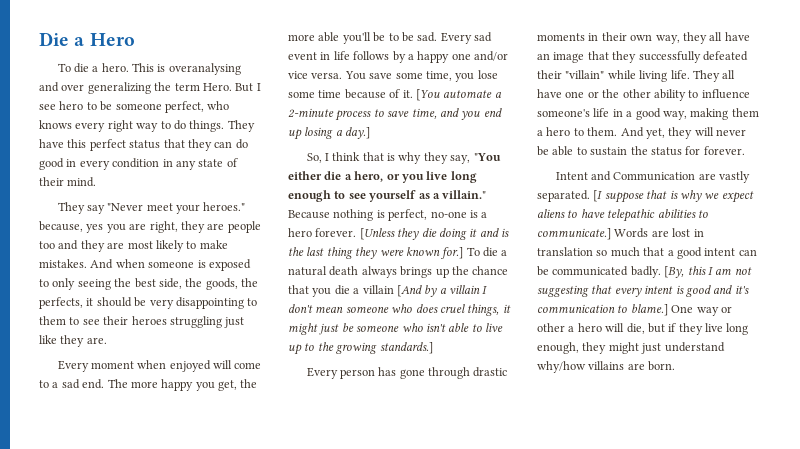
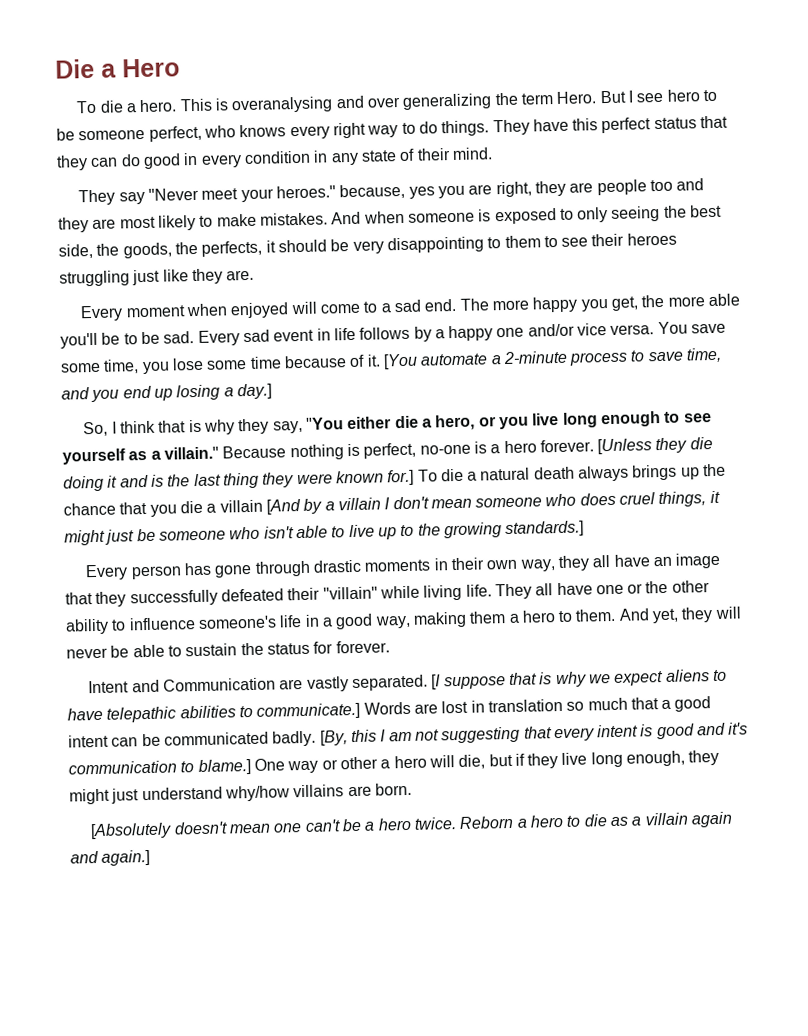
(676, 366) none -> [90,811,733,840] [70,849,151,866] // [Absolutely doesn't mean one can't be a hero twice. Reborn a hero to die as a villain again and again.]

